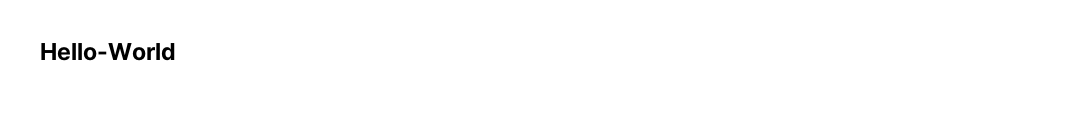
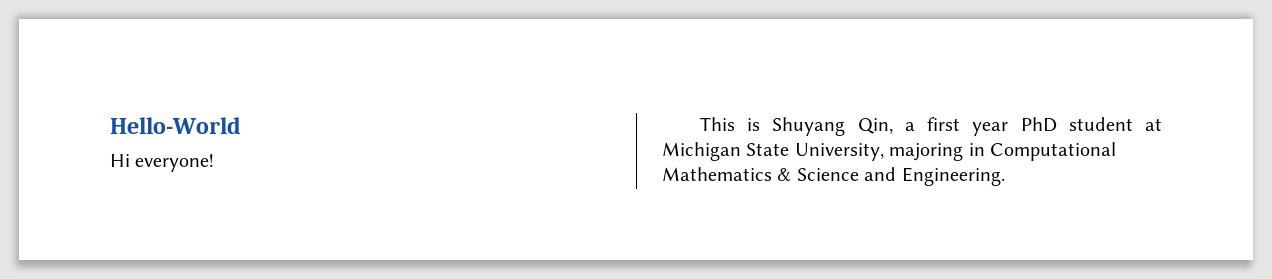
(176, 52) none -> [110,154,215,172] [699,117,1162,136] [662,142,1116,161] [662,167,1005,186] // Hi everyone! // This is Shuyang Qin, a first year PhD student at Michigan State University, majoring in Computational Mathematics & Science and Engineering.

